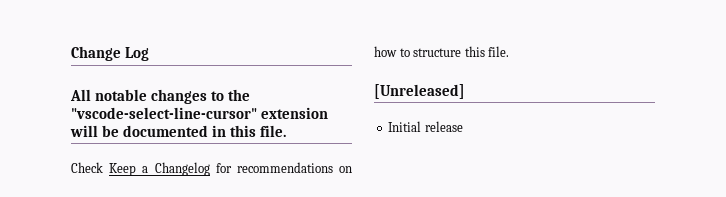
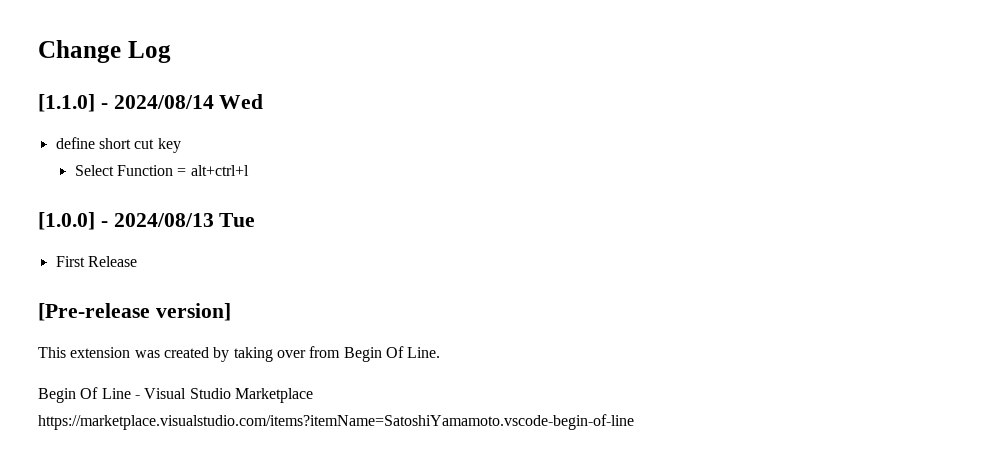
[70,89,250,104] [71,107,328,119] [70,125,286,137] [71,162,352,176] [374,46,510,57] [374,84,465,99] [388,121,463,132] All notable changes to the "vscode-select-line-cursor" extension will be documented in this file. // Check Keep a Changelog for recommendations on how to structure this file. // [Unreleased] // Initial release -> [38,94,264,112] [55,137,181,153] [74,165,249,176] [38,212,256,230] [55,256,137,267] [38,303,231,321] [38,346,441,362] [38,387,313,403] [38,414,634,430] [1.1.0] - 2024/08/14 Wed // define short cut key // Select Function = alt+ctrl+l // [1.0.0] - 2024/08/13 Tue // First Release // [Pre-release version] // This extension was created by taking over from Begin Of Line. // Begin Of Line - Visual Studio Marketplace // https://marketplace.visualstudio.com/items?itemName=SatoshiYamamoto.vscode-begin-of-line

